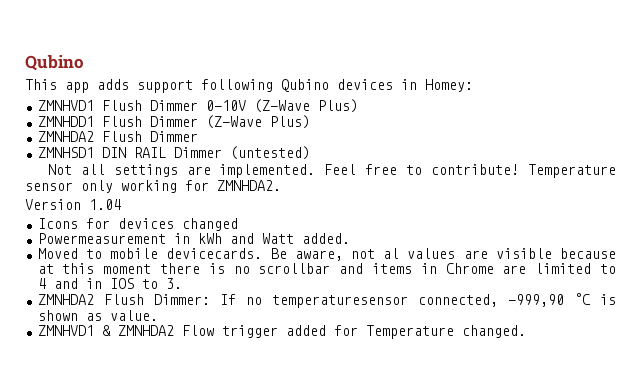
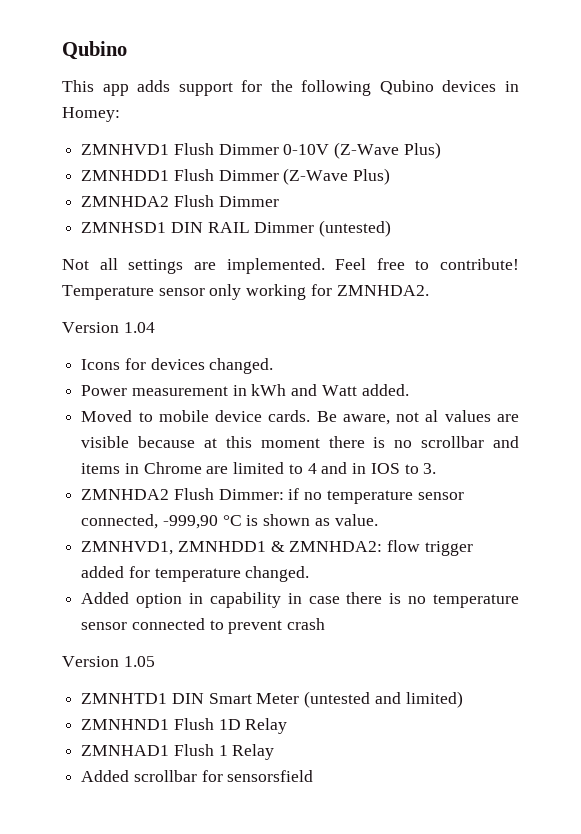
(193, 86) none -> [241,80,293,92] for the
[181,218,238,231] [37,233,166,244] changed // Powermeasurement -> [209,358,274,374] [81,385,228,396] changed. // Power measurement
[166,248,263,259] devicecards. -> [215,410,311,422] device cards.
[219,294,408,308] If no temperaturesensor -> [288,488,464,504] if no temperature sensor
[37,325,214,336] ZMNHVD1 & ZMNHDA2 Flow -> [81,540,421,555] ZMNHVD1, ZMNHDD1 & ZMNHDA2: flow
[365,325,526,339] Temperature changed. -> [154,566,310,582] [81,592,519,608] [81,618,326,634] [62,656,155,667] [81,691,463,708] [81,718,288,734] [81,744,275,760] [81,770,314,782] temperature changed. // Added option in capability in case there is no temperature sensor connected to prevent crash // Version 1.05 // ZMNHTD1 DIN Smart Meter (untested and limited) // ZMNHND1 Flush 1D Relay // ZMNHAD1 Flush 1 Relay // Added scrollbar for sensorsfield

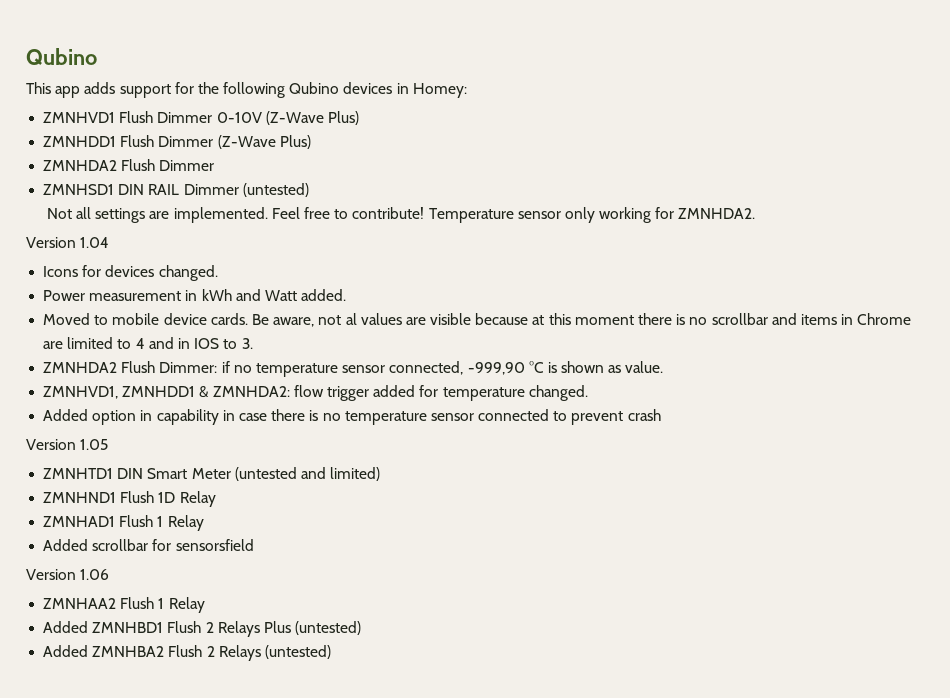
(314, 776) none -> [26,569,110,580] [43,597,205,613] [43,621,362,637] [43,645,331,661] // Version 1.06 // ZMNHAA2 Flush 1 Relay // Added ZMNHBD1 Flush 2 Relays Plus (untested) // Added ZMNHBA2 Flush 2 Relays (untested)

